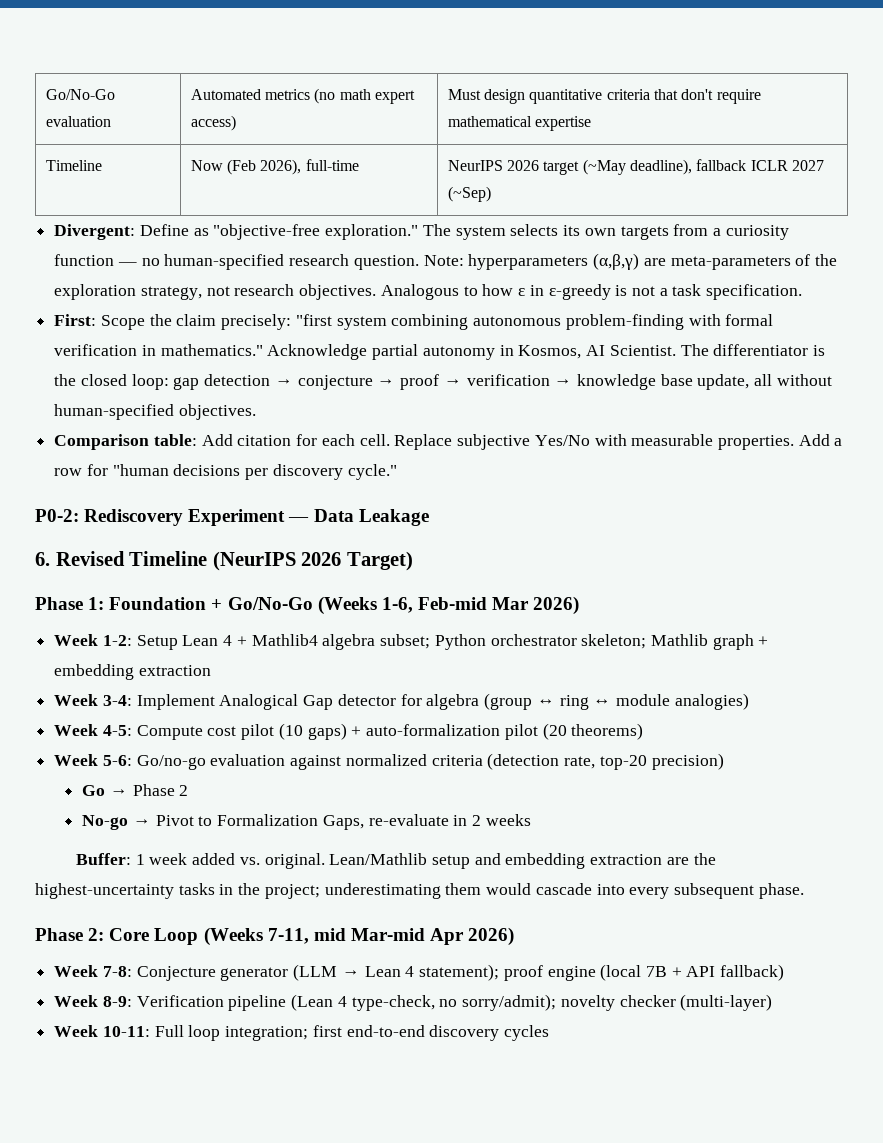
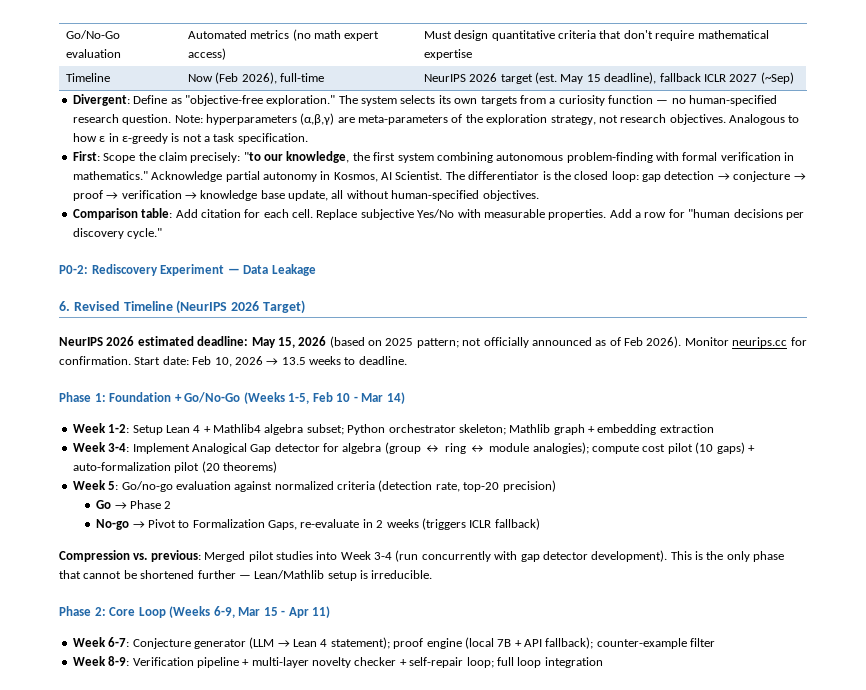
[582,159,626,175] (~May -> [535,72,601,84] (est. May 15
[295,314,332,326] "first -> [243,151,396,163] "to our knowledge, the first
(413, 561) none -> [59,336,807,348] [59,356,407,367] // NeurIPS 2026 estimated deadline: May 15, 2026 (based on 2025 pattern; not officially announced as of Feb 2026). Monitor neurips.cc for confirmation. Start date: Feb 10, 2026 → 13.5 weeks to deadline.
[381,596,580,615] 1-6, Feb-mid Mar 2026) -> [288,392,405,404] 1-5, Feb 10 - Mar 14)
[674,693,749,710] [54,724,203,740] analogies) // Week 4-5: Compute -> [532,442,639,454] analogies); compute
[102,755,132,766] 5-6: -> [108,481,119,490] 5:
[75,853,716,869] [35,883,804,899] // Buffer: 1 week added vs. original. Lean/Mathlib setup and embedding extraction are the highest-uncertainty tasks in the project; underestimating them would cascade into every subsequent phase. -> [421,518,540,530] [59,550,785,562] [59,570,433,581] (triggers ICLR fallback) // Compression vs. previous: Merged pilot studies into Week 3-4 (run concurrently with gap detector development). This is the only phase that cannot be shortened further — Lean/Mathlib setup is irreducible.
[267,927,515,946] [54,965,132,977] 7-11, mid Mar-mid Apr 2026) // Week 7-8: -> [213,606,331,618] [72,637,130,647] 6-9, Mar 15 - Apr 11) // Week 6-7:
[720,964,785,981] fallback) -> [545,637,716,649] fallback); counter-example filter
[291,994,773,1011] [54,1025,550,1041] (Lean 4 type-check, no sorry/admit); novelty checker (multi-layer) // Week 10-11: Full loop integration; first end-to-end discovery cycles -> [242,657,603,668] + multi-layer novelty checker + self-repair loop; full loop integration

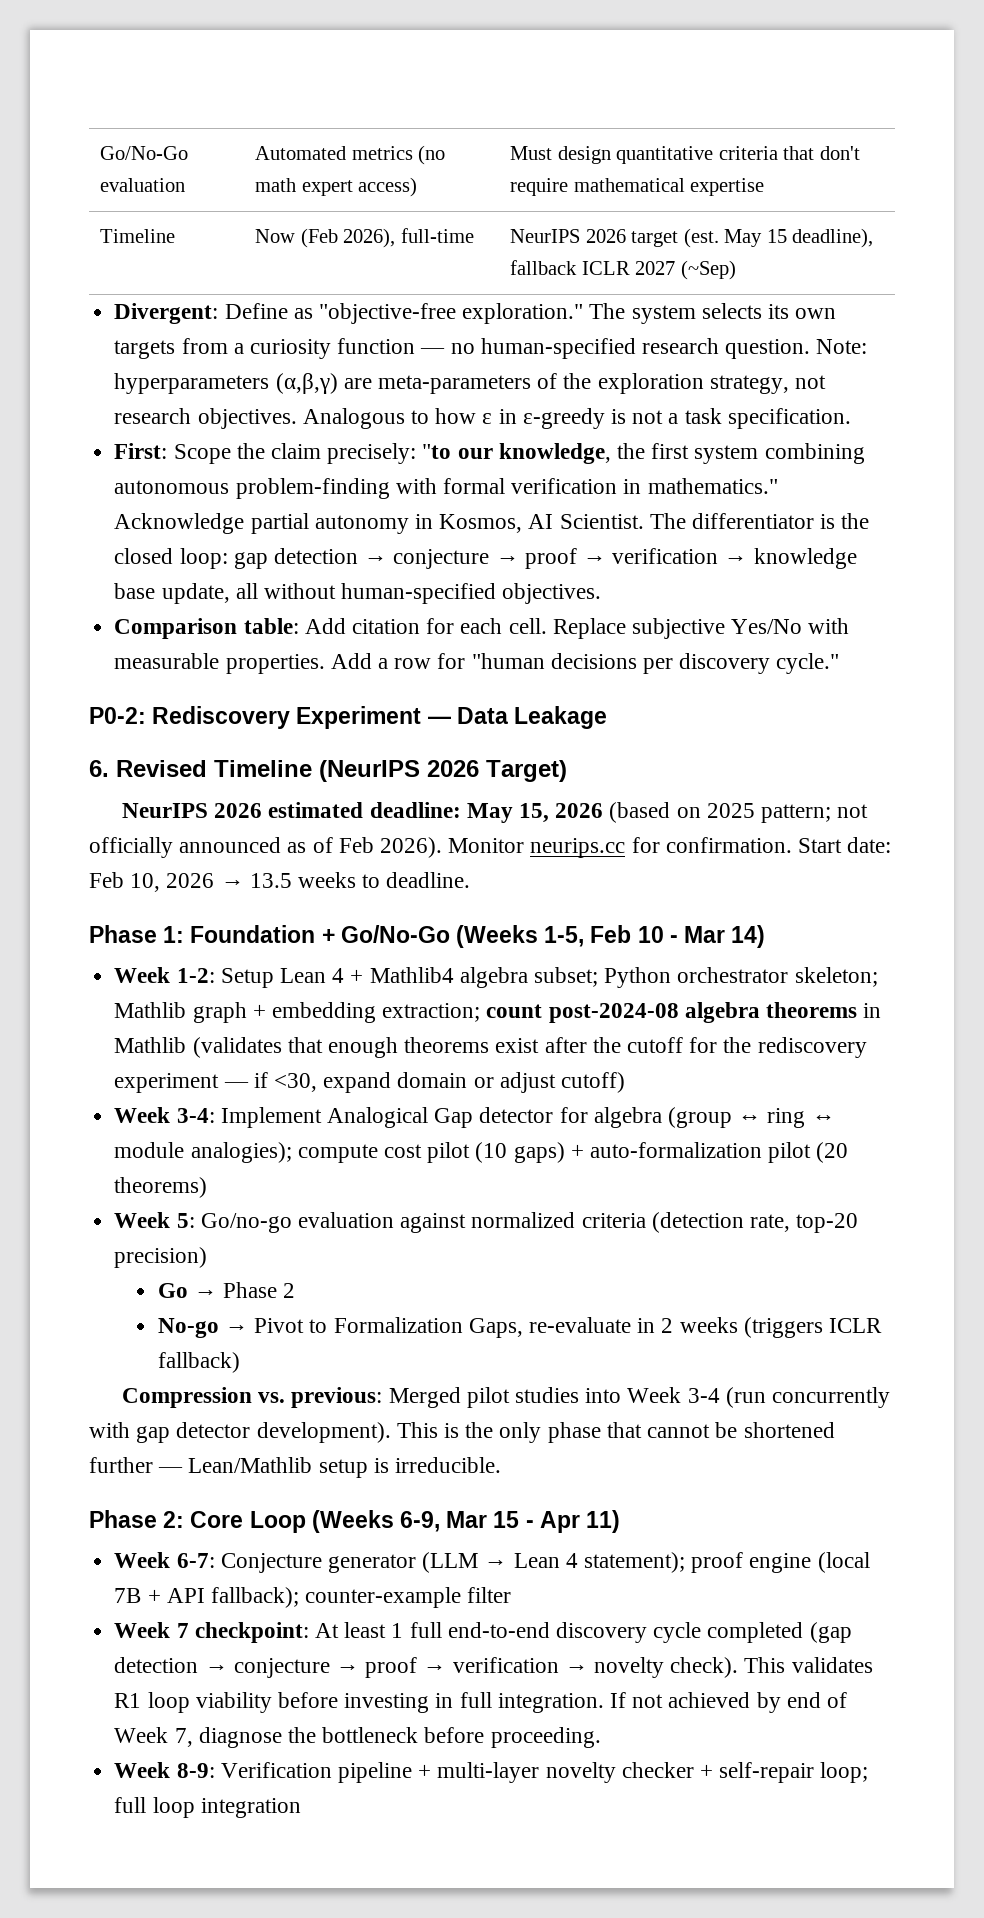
[659,424,714,433] extraction -> [382,1002,882,1023] [114,1037,867,1058] [114,1072,625,1093] extraction; count post-2024-08 algebra theorems in Mathlib (validates that enough theorems exist after the cutoff for the rediscovery experiment — if <30, expand domain or adjust cutoff)
(716, 642) none -> [114,1622,852,1643] [114,1657,873,1678] [114,1692,848,1713] [114,1727,601,1748] // Week 7 checkpoint: At least 1 full end-to-end discovery cycle completed (gap detection → conjecture → proof → verification → novelty check). This validates R1 loop viability before investing in full integration. If not achieved by end of Week 7, diagnose the bottleneck before proceeding.

